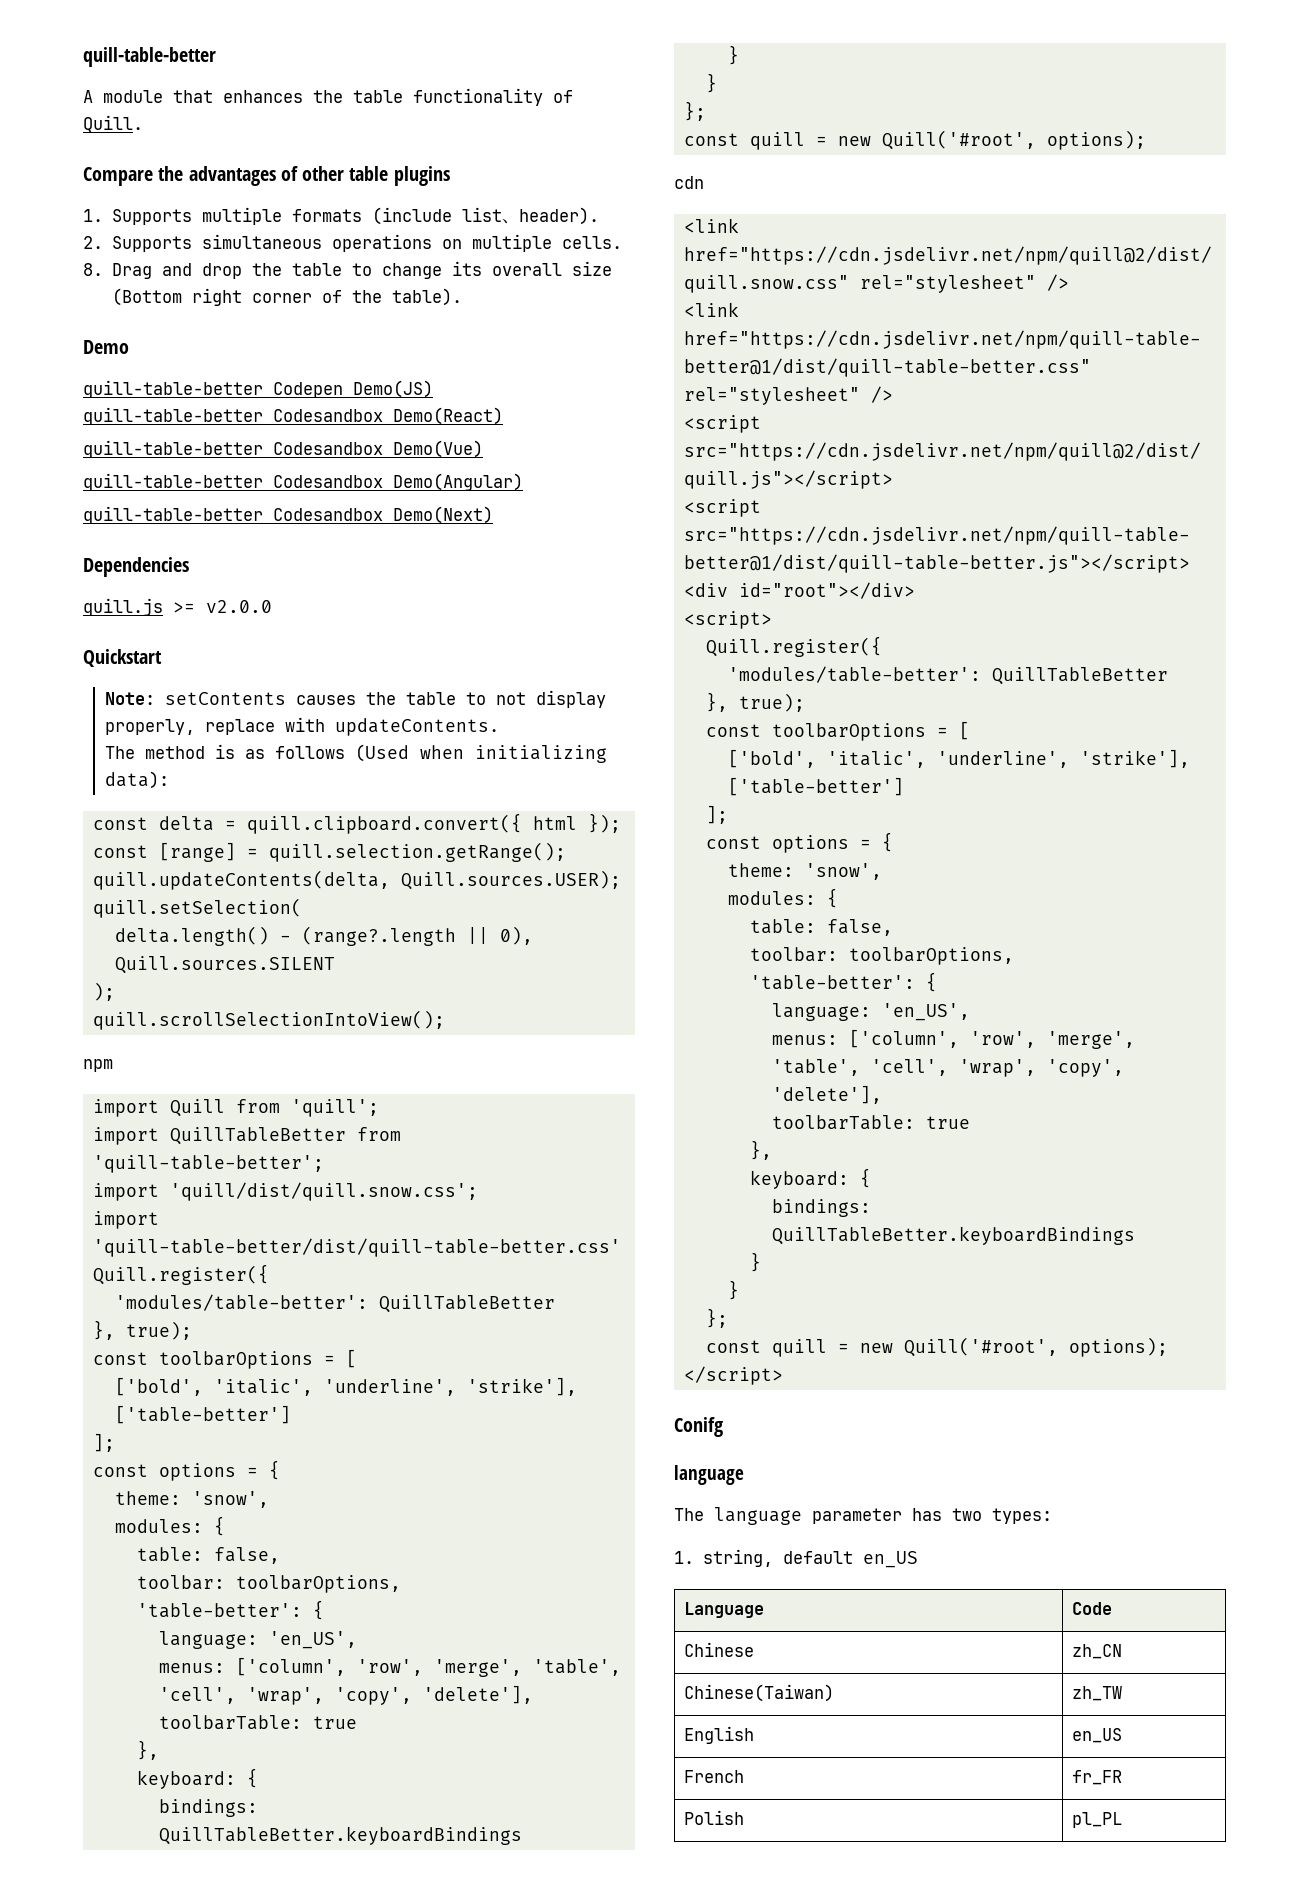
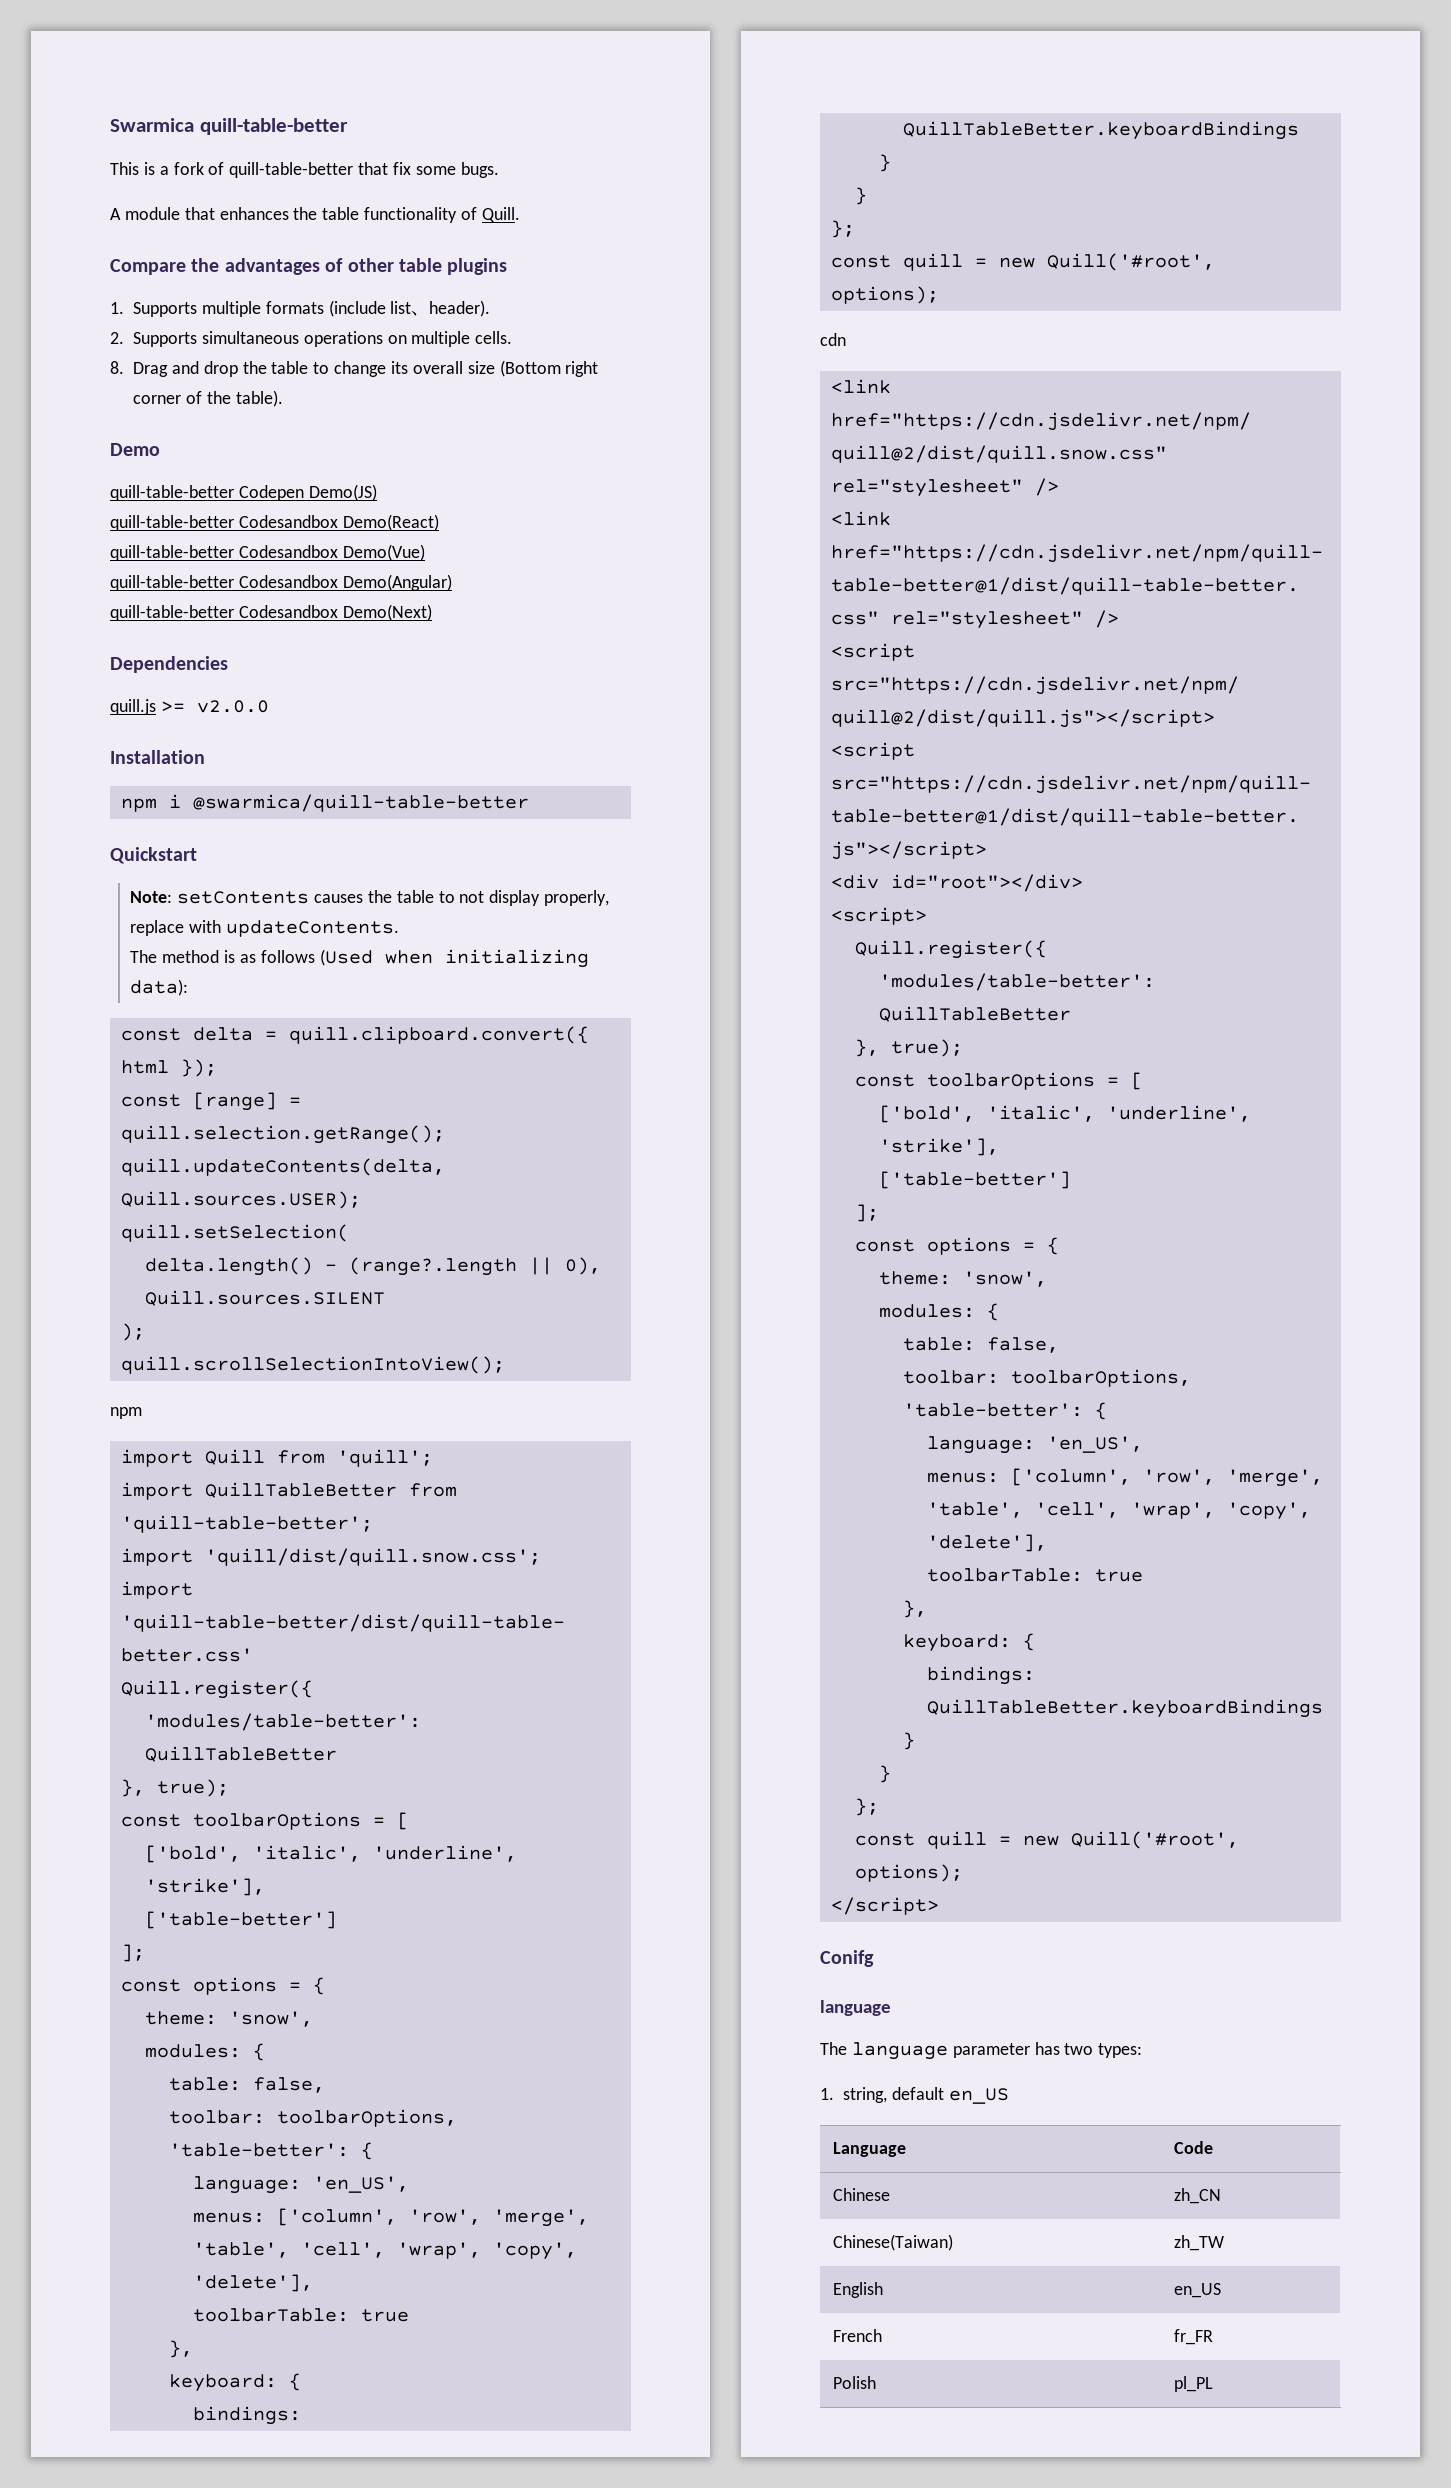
[83,47,216,67] quill-table-better -> [110,118,348,135] [110,162,499,178] Swarmica quill-table-better // This is a fork of quill-table-better that fix some bugs.
(272, 606) none -> [110,750,205,764] [120,794,529,812] // Installation // npm i @swarmica/quill-table-better

